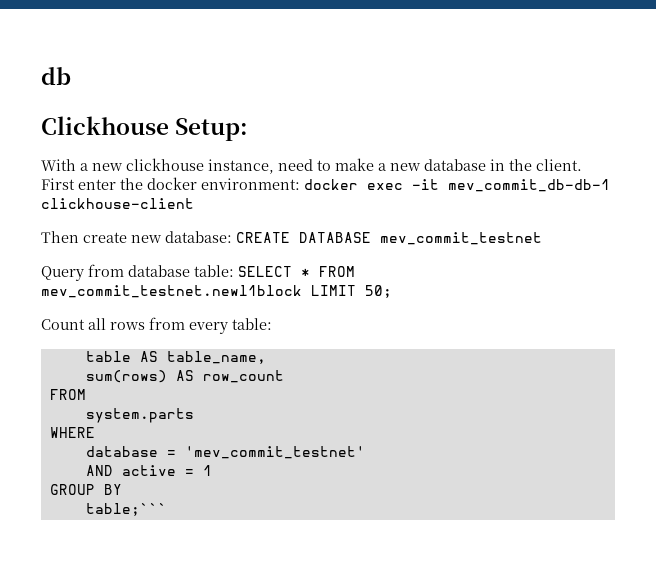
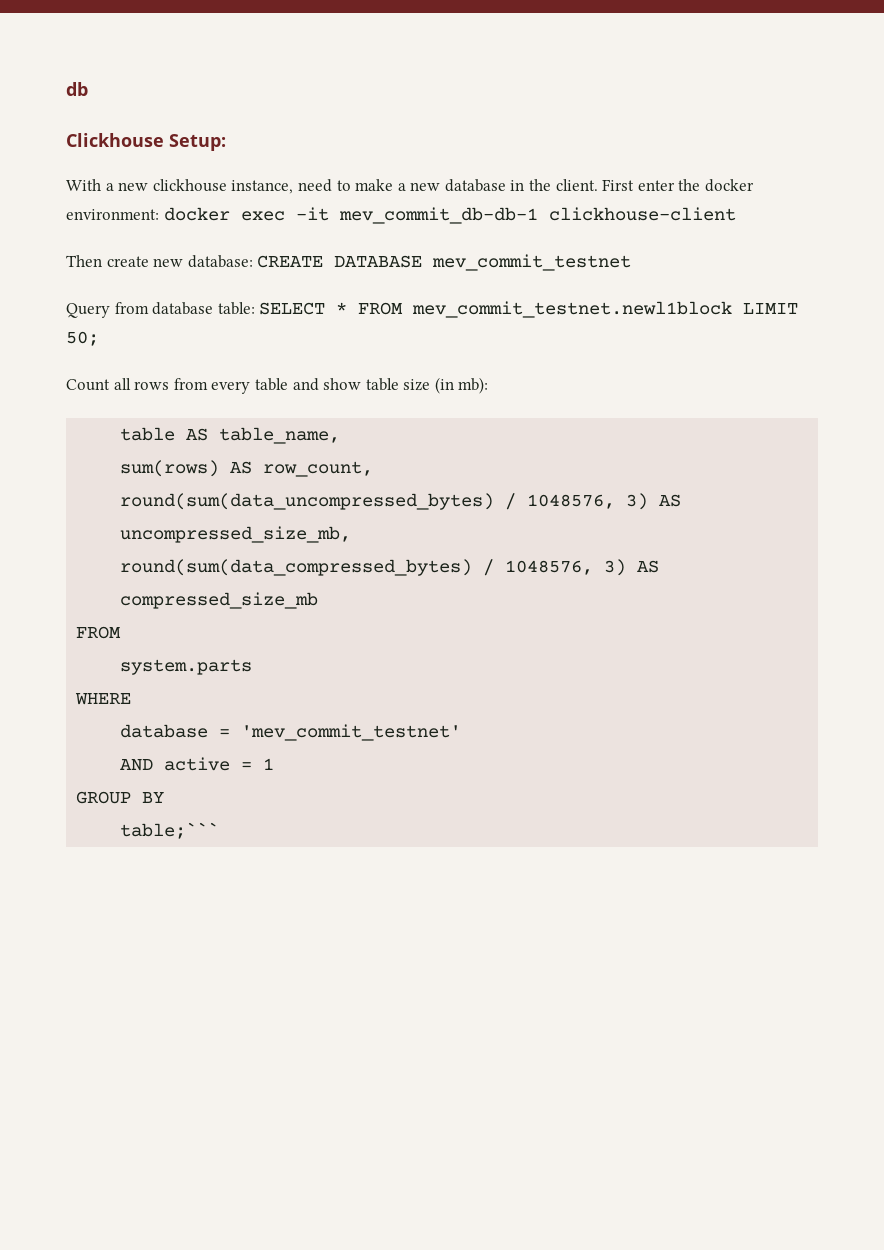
[232,318,272,330] table: -> [254,377,489,394] table and show table size (in mb):
[202,370,284,383] row_count -> [263,461,374,477] [120,493,682,510] [120,526,352,543] [120,559,660,576] [120,592,319,609] row_count, // round(sum(data_uncompressed_bytes) / 1048576, 3) AS uncompressed_size_mb, // round(sum(data_compressed_bytes) / 1048576, 3) AS compressed_size_mb

